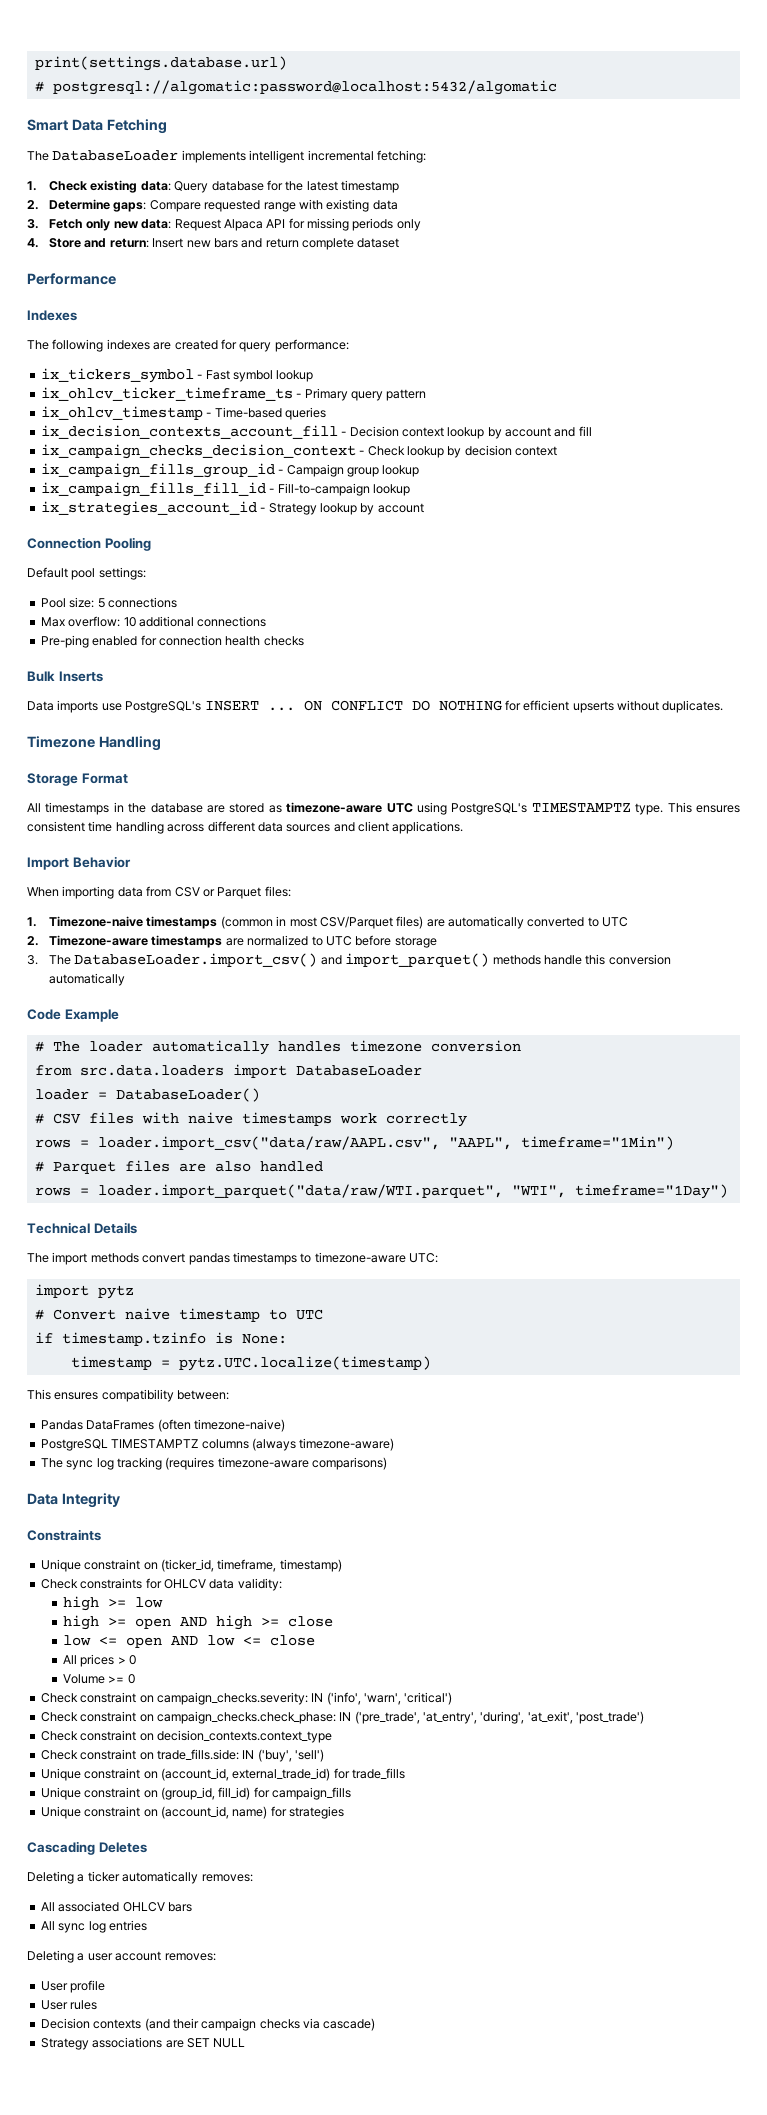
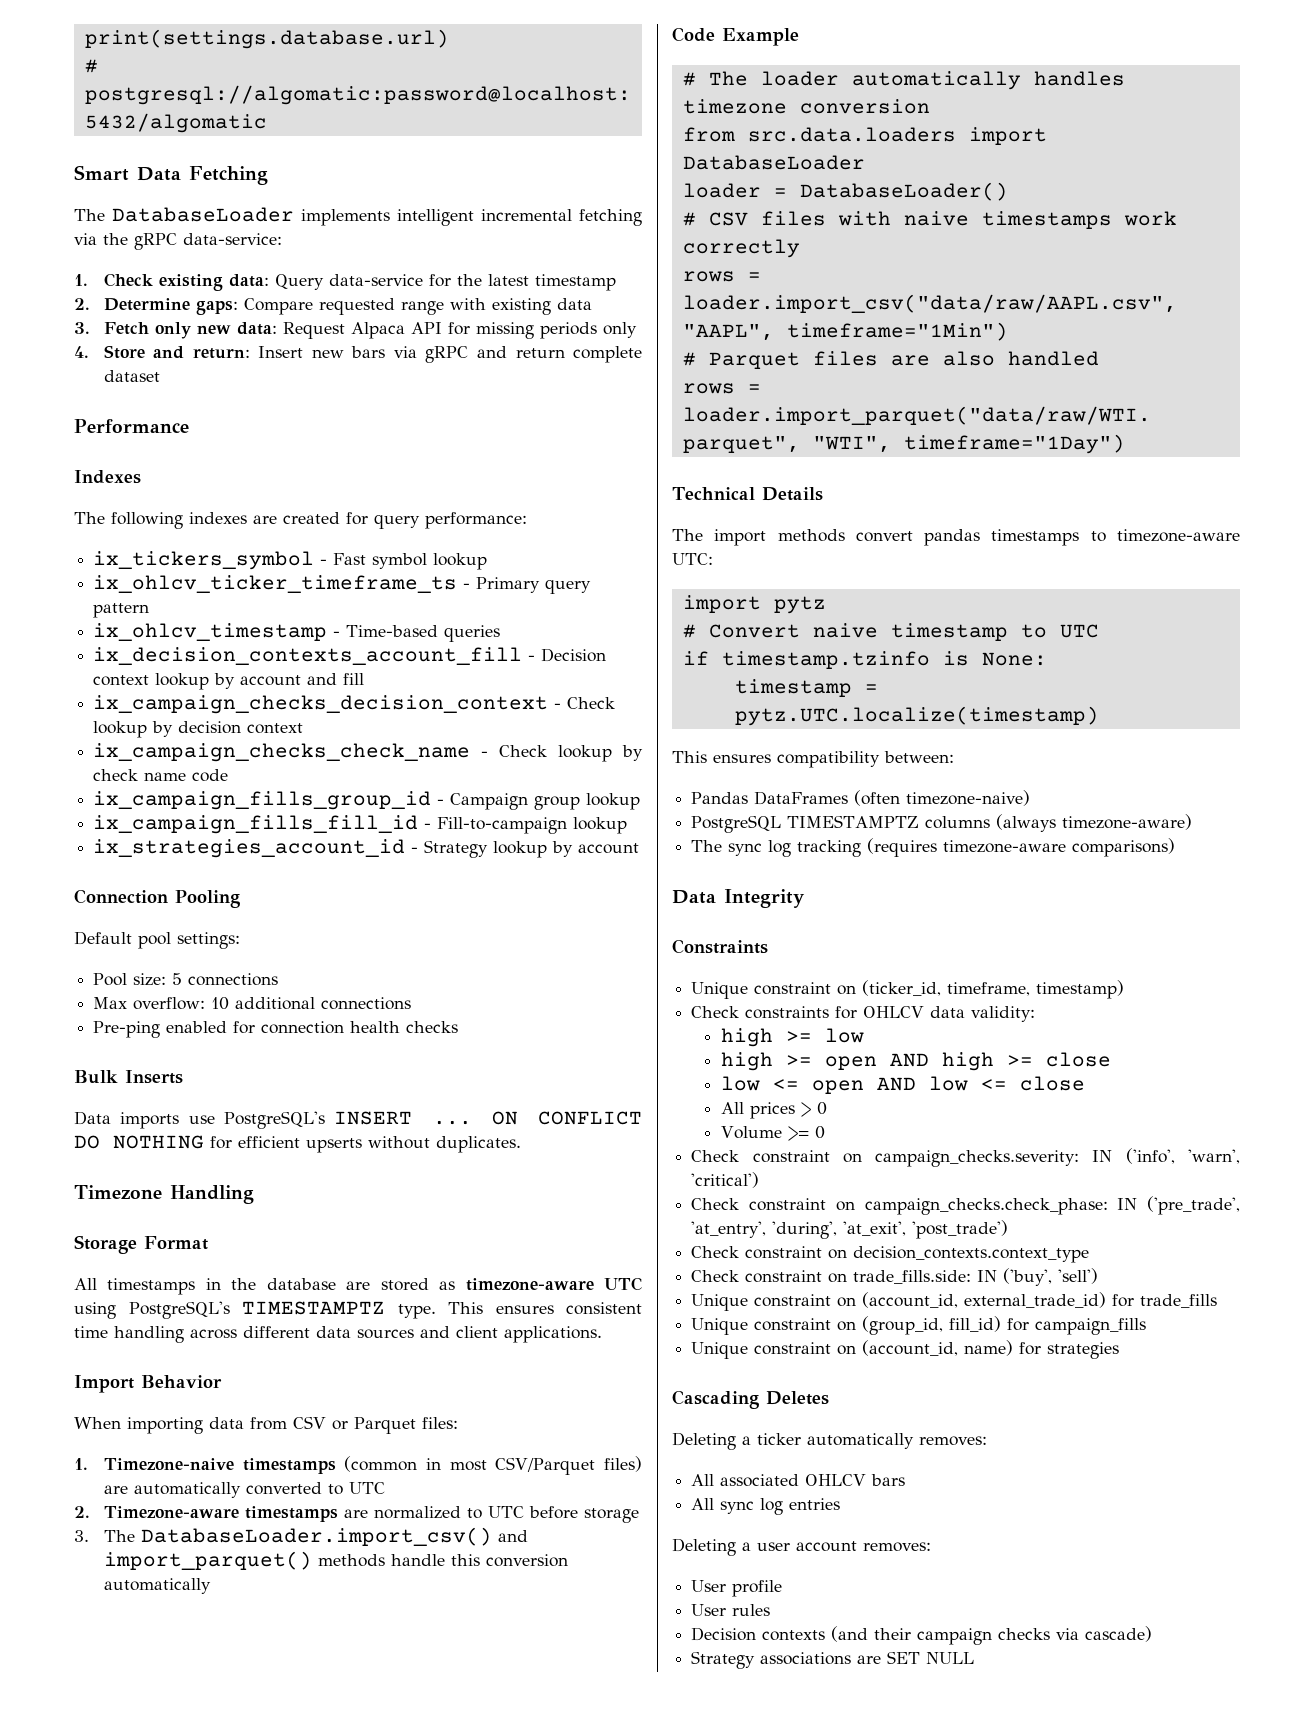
[376,150,426,163] fetching: -> [579,209,642,226] [74,233,282,250] fetching via the gRPC data-service:
[211,181,264,191] database -> [328,274,423,286] data-service
(238, 243) none -> [393,346,469,363] via gRPC
(557, 451) none -> [93,743,643,762] [93,769,229,782] // ix_campaign_checks_check_name - Check lookup by check name code

